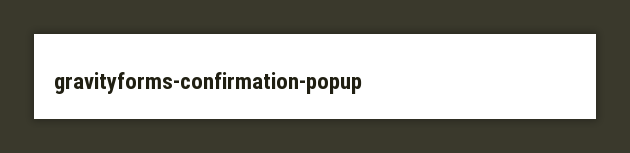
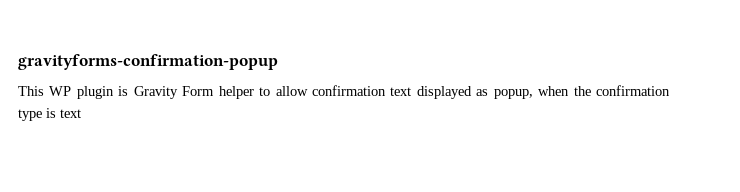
(362, 83) none -> [18,85,670,99] [18,108,81,121] // This WP plugin is Gravity Form helper to allow confirmation text displayed as popup, when the confirmation type is text

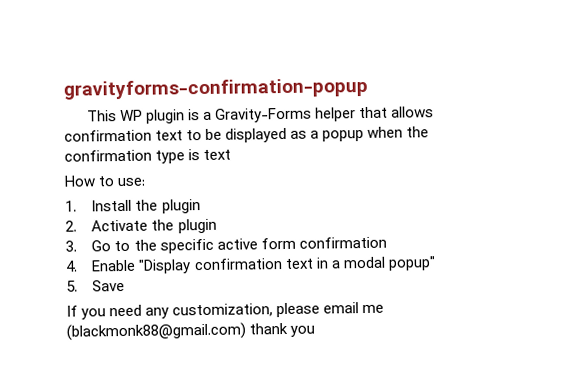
[133,85,533,99] Gravity Form helper to allow confirmation text displayed as popup, -> [203,106,435,123] [64,127,365,143] a Gravity-Forms helper that allows confirmation text to be displayed as a popup
(81, 113) none -> [64,175,147,187] [65,199,201,214] [65,218,217,234] [65,236,387,254] [65,256,436,274] [66,279,126,292] [66,302,385,320] [66,322,316,341] // How to use: // 1. Install the plugin // 2. Activate the plugin // 3. Go to the specific active form confirmation // 4. Enable "Display confirmation text in a modal popup" // 5. Save // If you need any customization, please email me (blackmonk88@gmail.com) thank you

